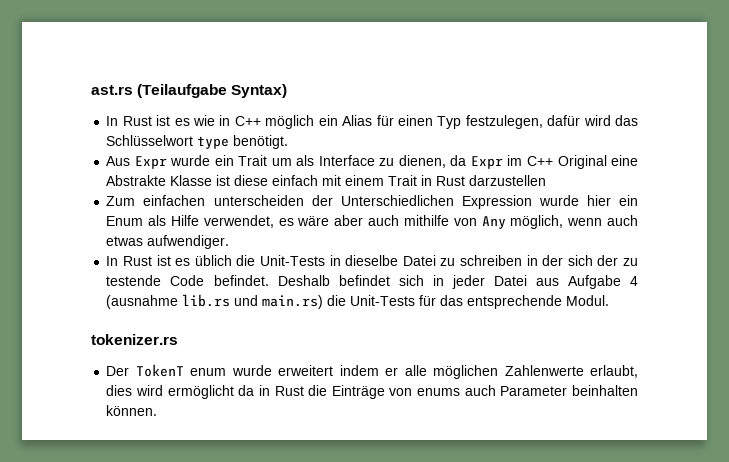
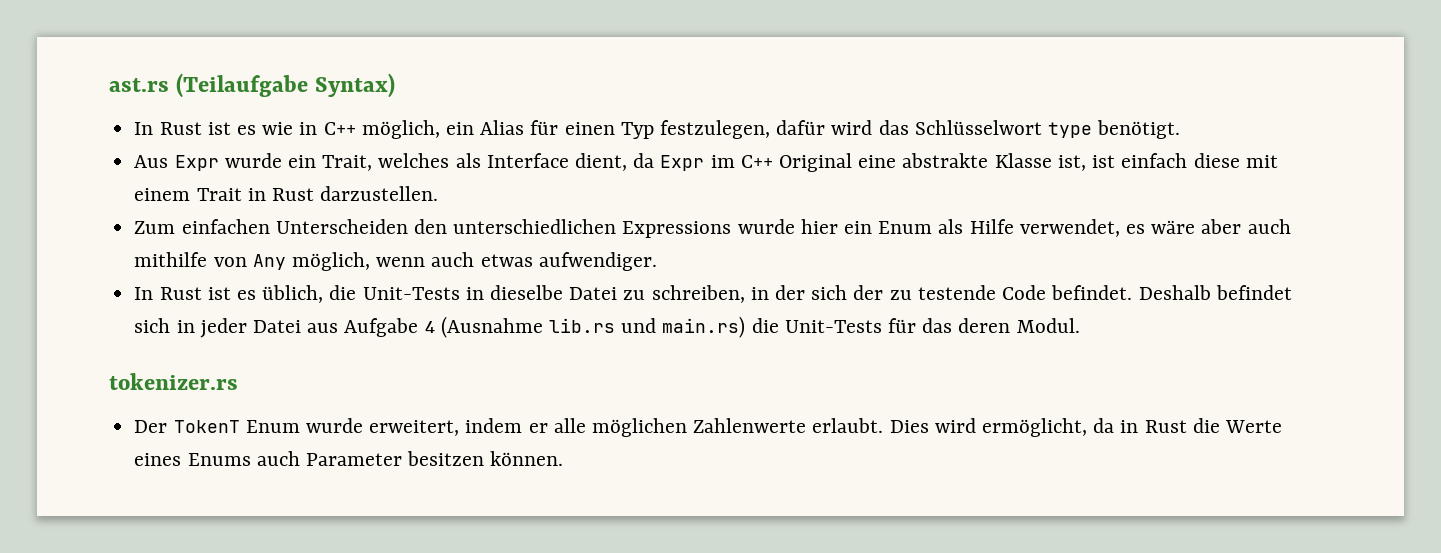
[265,115,315,129] möglich -> [361,120,440,139] möglich,
[238,155,446,168] Trait um als Interface zu dienen, -> [322,153,627,171] Trait, welches als Interface dient,
[106,175,319,186] Abstrakte Klasse ist diese einfach -> [902,153,1240,171] abstrakte Klasse ist, ist einfach diese
[469,175,547,186] darzustellen -> [320,186,439,201] darzustellen.
[213,195,532,209] unterscheiden der Unterschiedlichen Expression -> [275,219,732,238] Unterscheiden den unterschiedlichen Expressions
[194,255,232,266] üblich -> [262,285,324,303] üblich,
[460,255,522,266] schreiben -> [651,285,745,303] schreiben,
[106,295,179,309] (ausnahme -> [440,316,543,338] (Ausnahme
[467,295,563,309] entsprechende -> [958,318,1011,333] deren
[190,365,334,376] enum wurde erweitert -> [245,418,460,436] Enum wurde erweitert,
[590,365,638,378] [106,385,234,399] erlaubt, dies wird ermöglicht -> [812,418,1088,437] erlaubt. Dies wird ermöglicht,
[331,385,461,399] Einträge von enums -> [1225,420,1283,433] [134,453,251,466] Werte eines Enums
[572,385,638,396] beinhalten -> [407,451,485,466] besitzen

